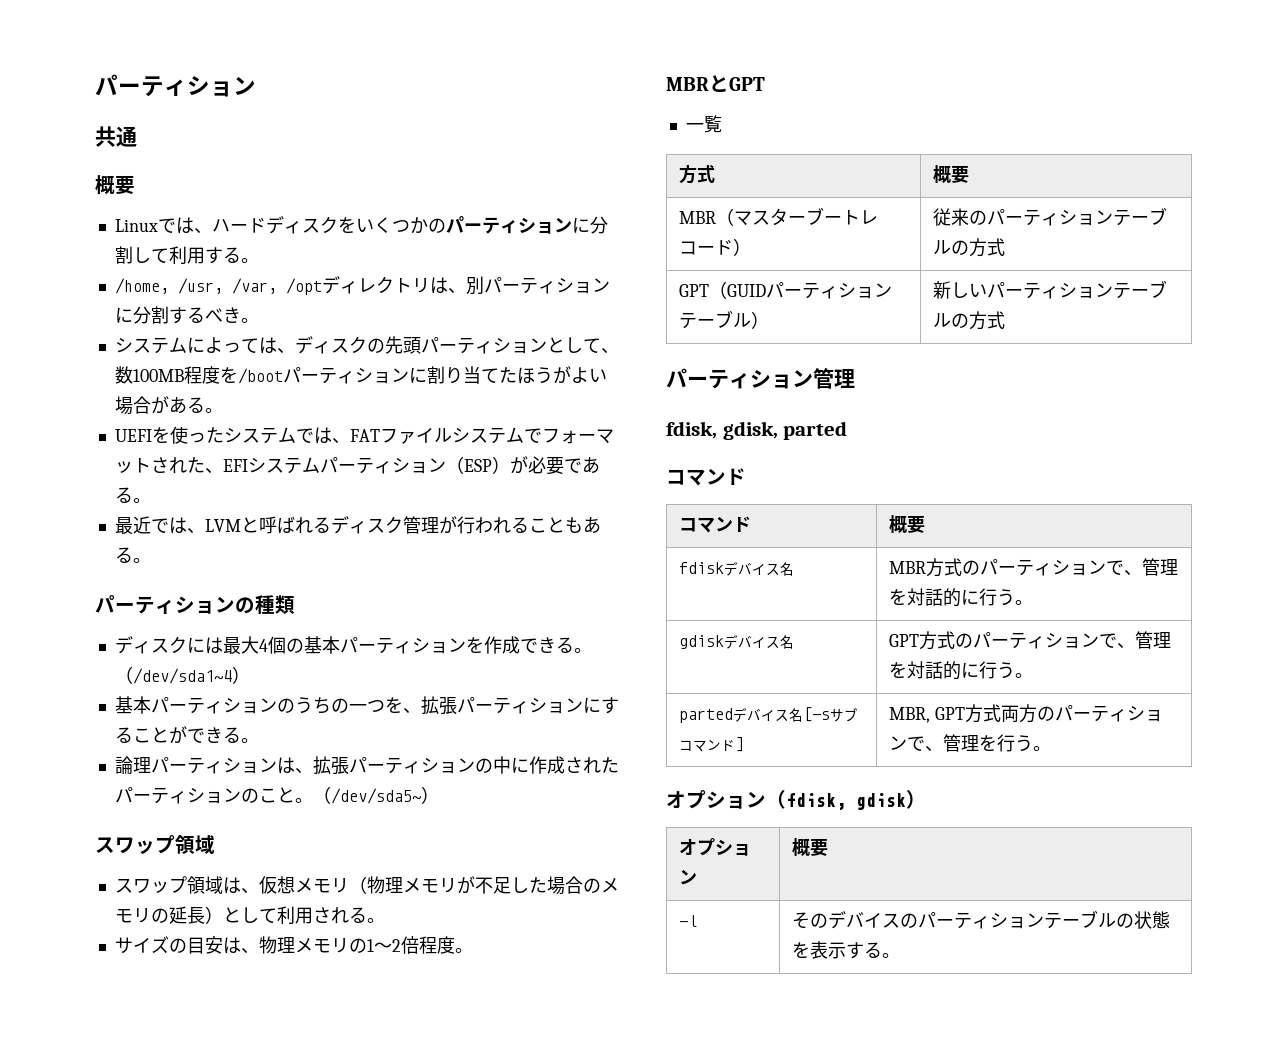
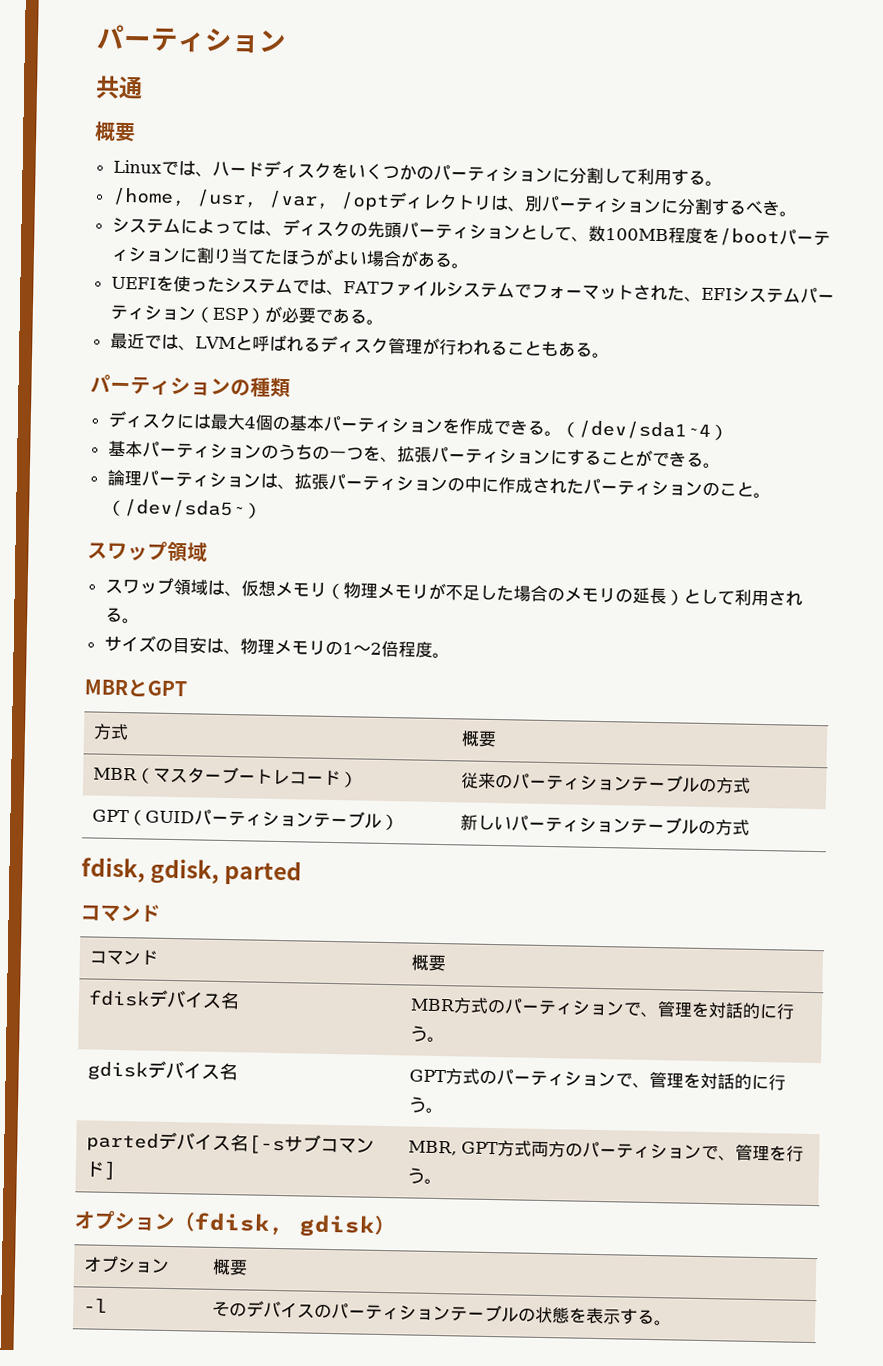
[685,115,722,133] // 一覧 -> (187, 688) none
[666,368,855,389] // パーティション管理 -> (751, 827) none

